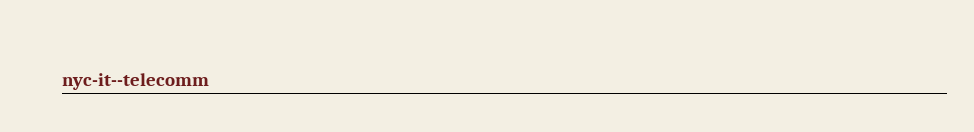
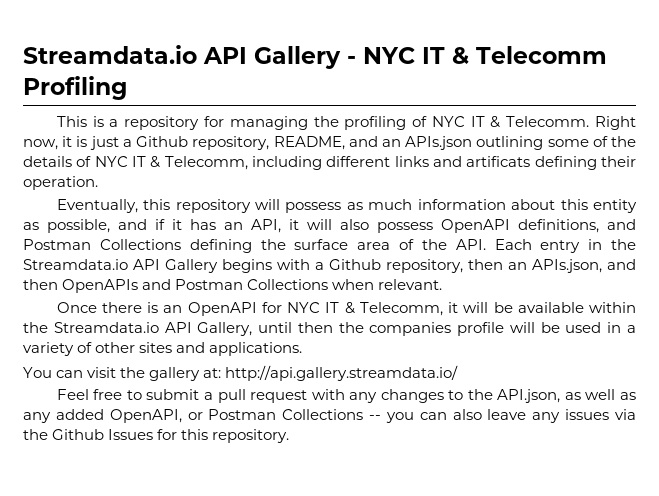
[62,73,209,90] nyc-it--telecomm -> [23,45,607,69] [23,76,127,100] [56,116,636,130] [23,136,636,150] [23,156,636,170] [23,176,98,190] [56,199,637,213] [23,219,636,233] [23,239,636,253] [23,259,636,273] [23,279,443,293] [56,302,637,316] [23,322,636,336] [23,342,303,356] [23,365,459,381] [56,389,637,403] [23,409,636,423] [23,429,290,443] Streamdata.io API Gallery - NYC IT & Telecomm Profiling // This is a repository for managing the profiling of NYC IT & Telecomm. Right now, it is just a Github repository, README, and an APIs.json outlining some of the details of NYC IT & Telecomm, including different links and artificats defining their operation. // Eventually, this repository will possess as much information about this entity as possible, and if it has an API, it will also possess OpenAPI definitions, and Postman Collections defining the surface area of the API. Each entry in the Streamdata.io API Gallery begins with a Github repository, then an APIs.json, and then OpenAPIs and Postman Collections when relevant. // Once there is an OpenAPI for NYC IT & Telecomm, it will be available within the Streamdata.io API Gallery, until then the companies profile will be used in a variety of other sites and applications. // You can visit the gallery at: http://api.gallery.streamdata.io/ // Feel free to submit a pull request with any changes to the API.json, as well as any added OpenAPI, or Postman Collections -- you can also leave any issues via the Github Issues for this repository.

